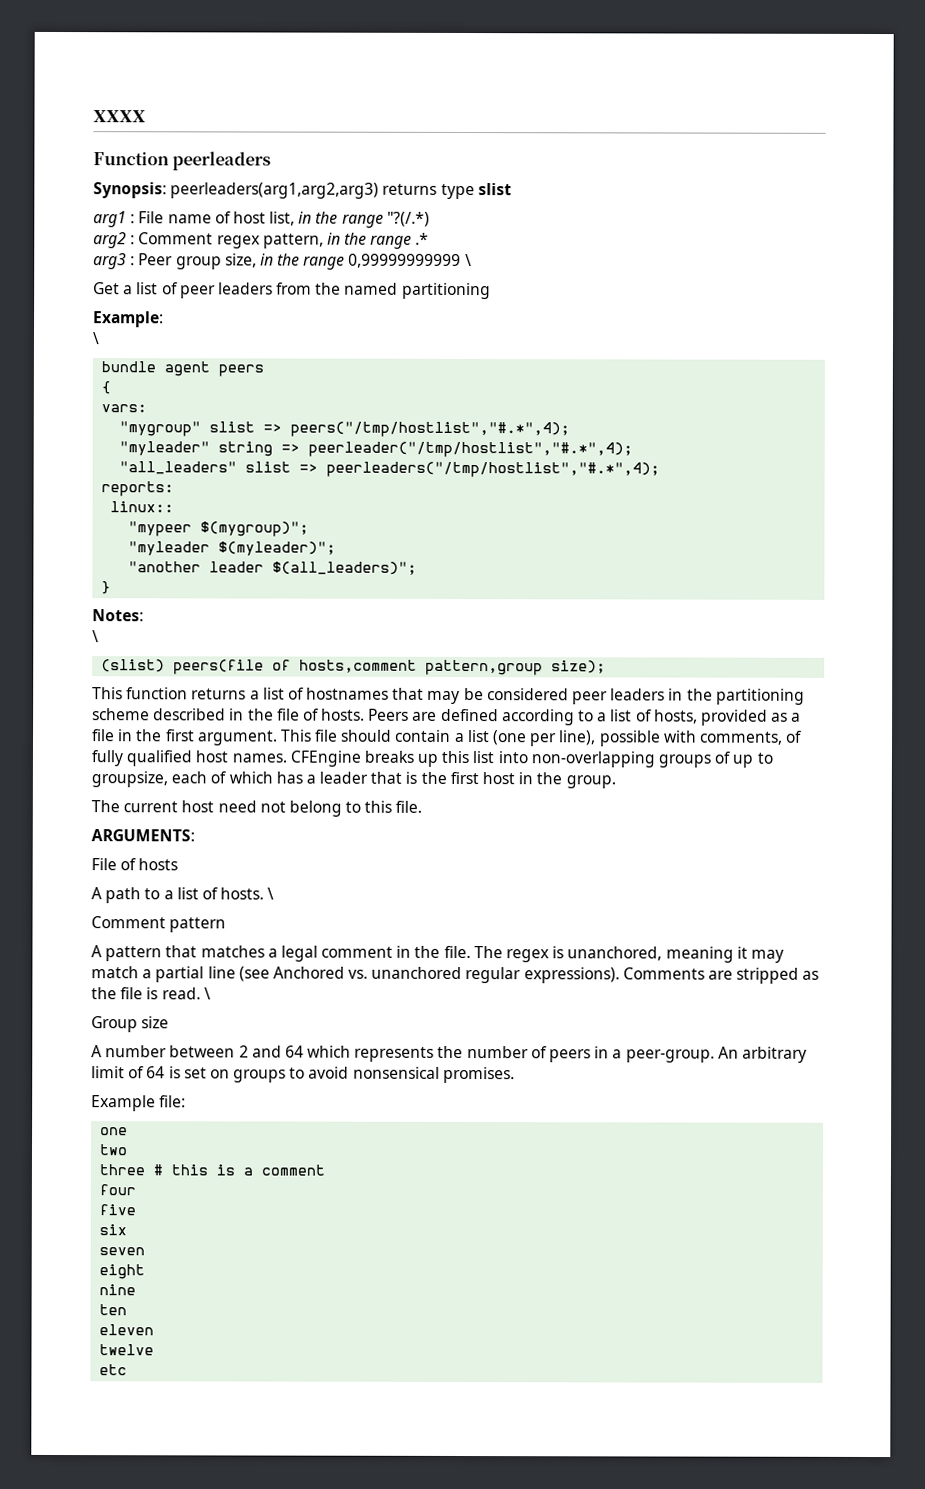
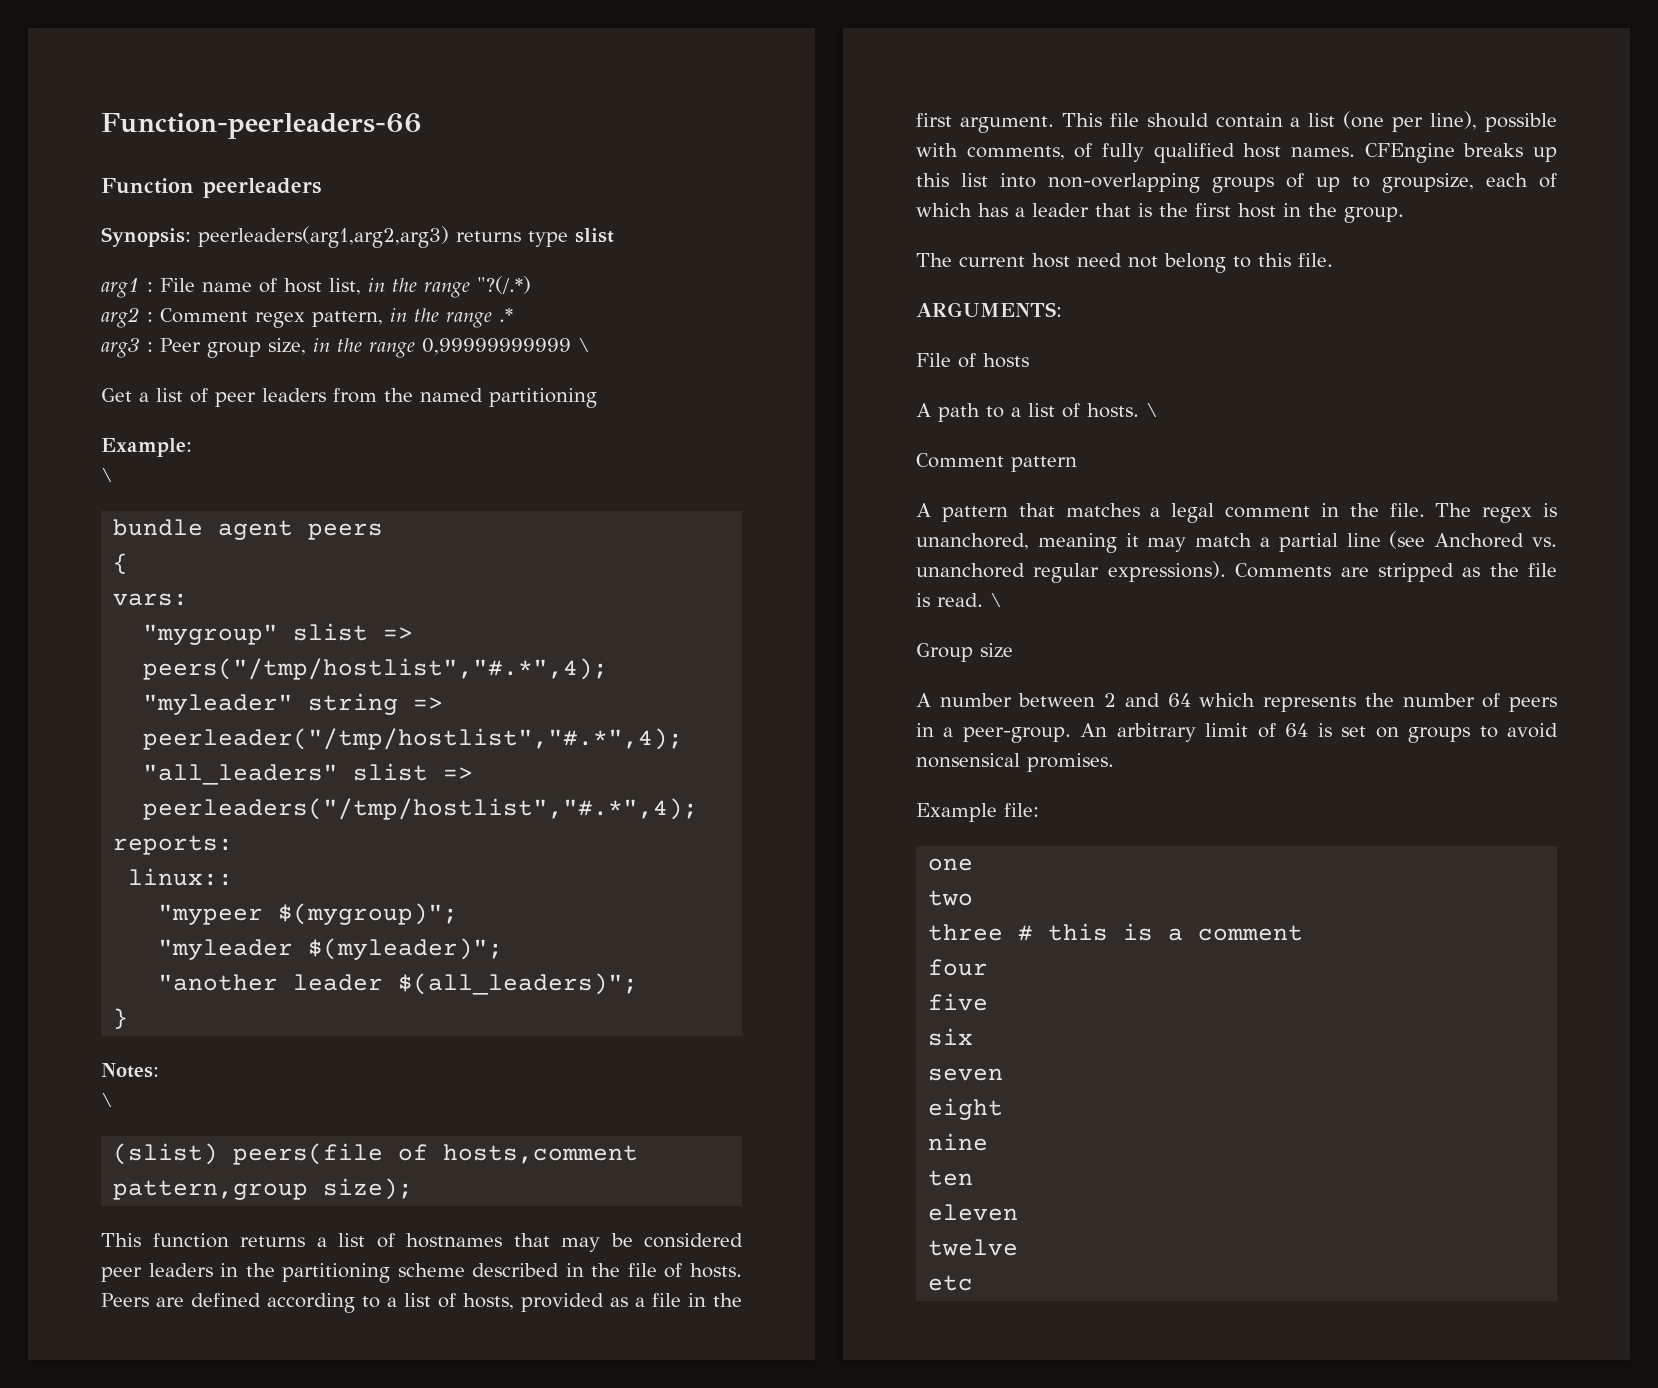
[93,110,146,123] xxxx -> [101,113,422,139] Function-peerleaders-66

